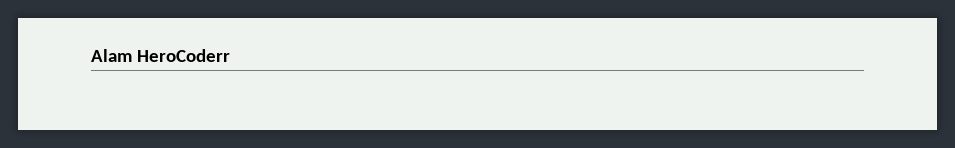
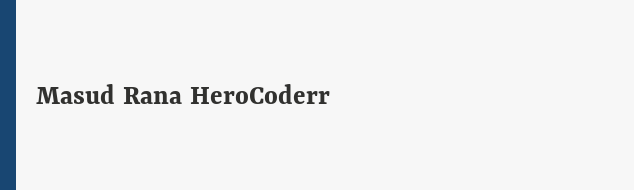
[91,49,132,62] Alam -> [36,84,182,104] Masud Rana

